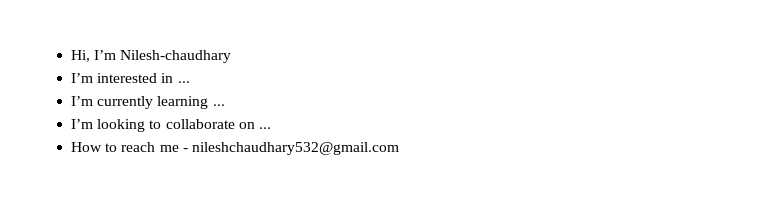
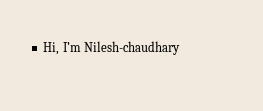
[71,73,190,83] [71,96,225,109] [71,119,271,132] [71,142,399,155] // I’m interested in ... // I’m currently learning ... // I’m looking to collaborate on ... // How to reach me - nileshchaudhary532@gmail.com -> (181, 48) none

